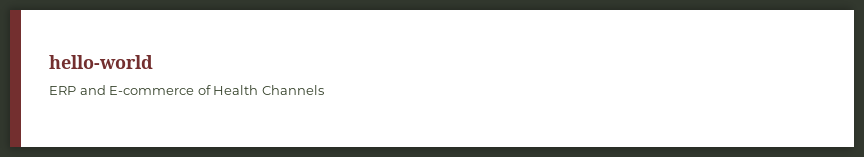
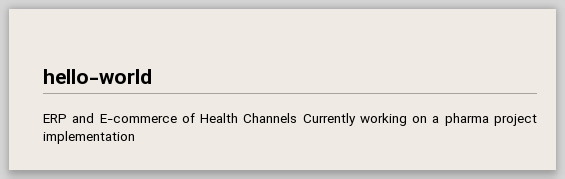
(324, 90) none -> [302,113,537,126] [43,131,135,144] Currently working on a pharma project implementation

